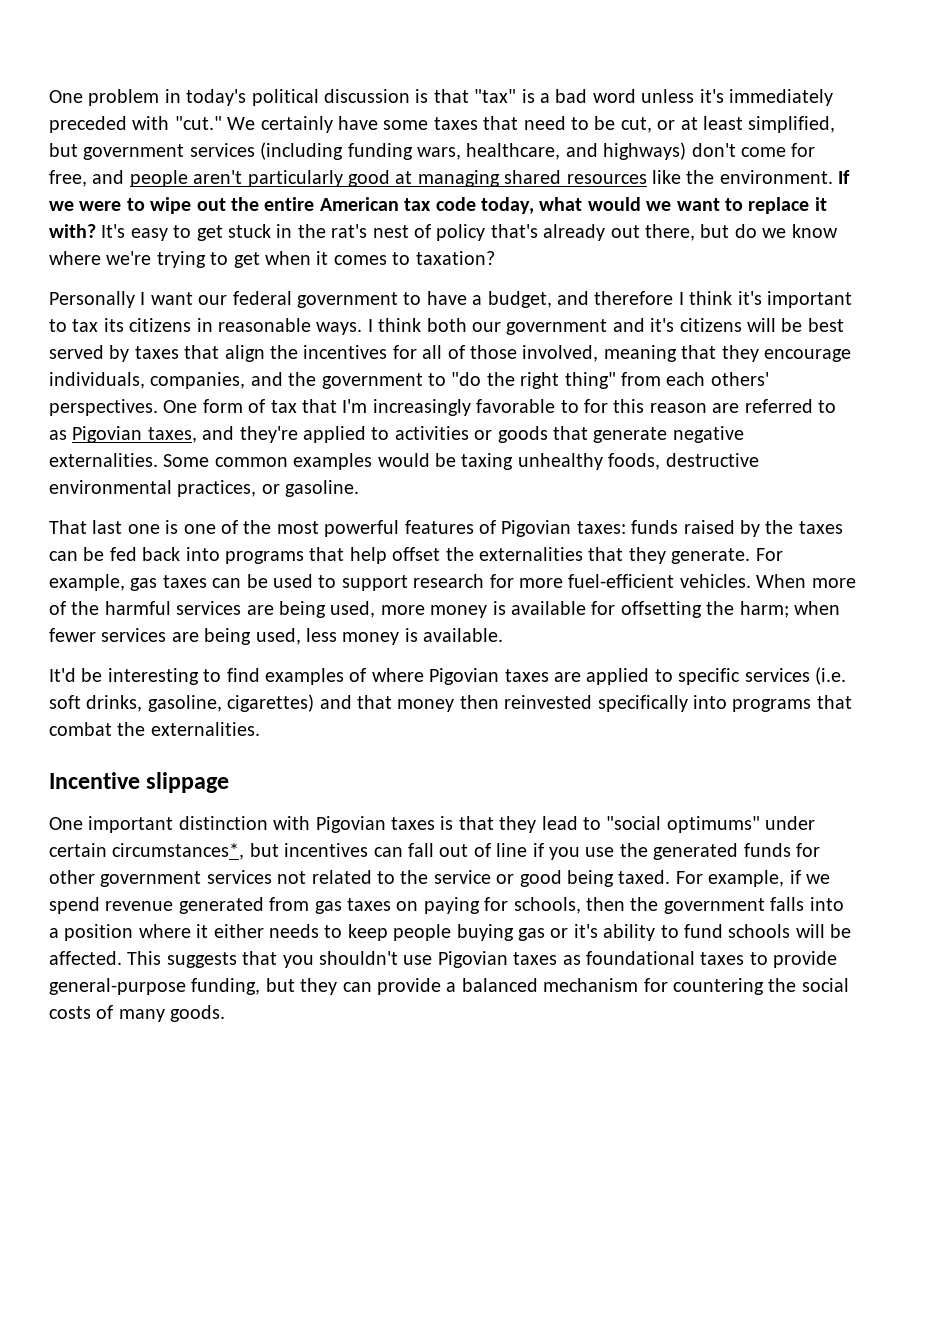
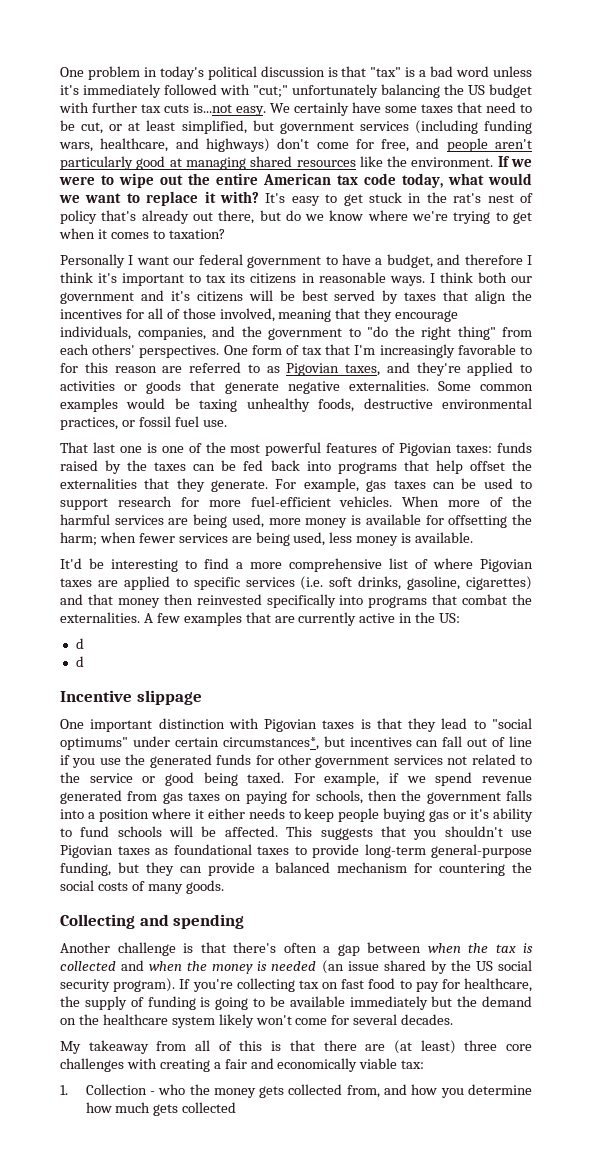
[49,116,222,133] preceded with "cut." -> [164,84,532,98] [59,102,266,116] followed with "cut;" unfortunately balancing the US budget with further tax cuts is...not easy.
[285,480,360,497] gasoline. -> [138,416,227,427] fossil fuel use.
[265,668,344,685] examples -> [236,558,408,572] a more comprehensive list
(260, 729) none -> [143,612,461,626] [75,638,84,649] [75,656,84,667] A few examples that are currently active in the US: // d // d
(838, 959) none -> [364,844,426,858] long-term
(226, 1013) none -> [60,914,245,929] [60,942,533,956] [60,960,533,974] [60,978,532,992] [60,996,532,1010] [60,1014,454,1028] [60,1040,532,1054] [60,1058,425,1072] [60,1084,532,1098] [85,1102,237,1116] // Collecting and spending // Another challenge is that there's often a gap between when the tax is collected and when the money is needed (an issue shared by the US social security program). If you're collecting tax on fast food to pay for healthcare, the supply of funding is going to be available immediately but the demand on the healthcare system likely won't come for several decades. // My takeaway from all of this is that there are (at least) three core challenges with creating a fair and economically viable tax: // 1. Collection - who the money gets collected from, and how you determine how much gets collected

